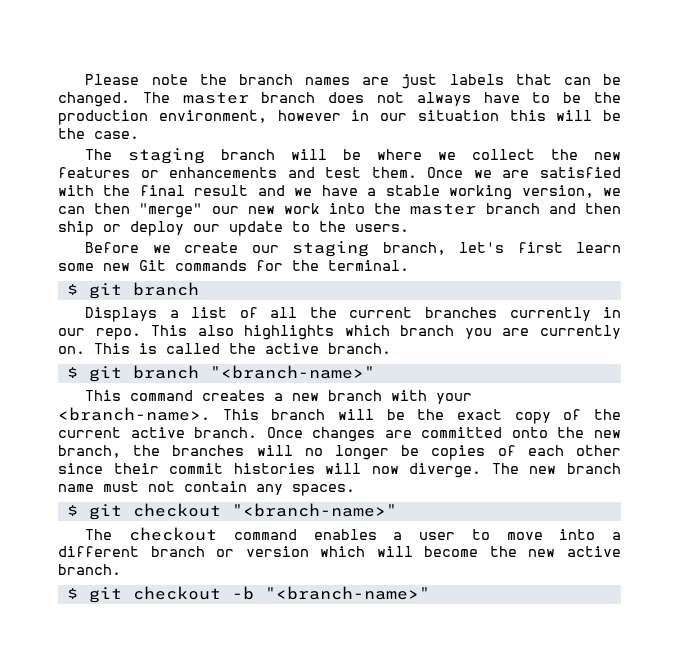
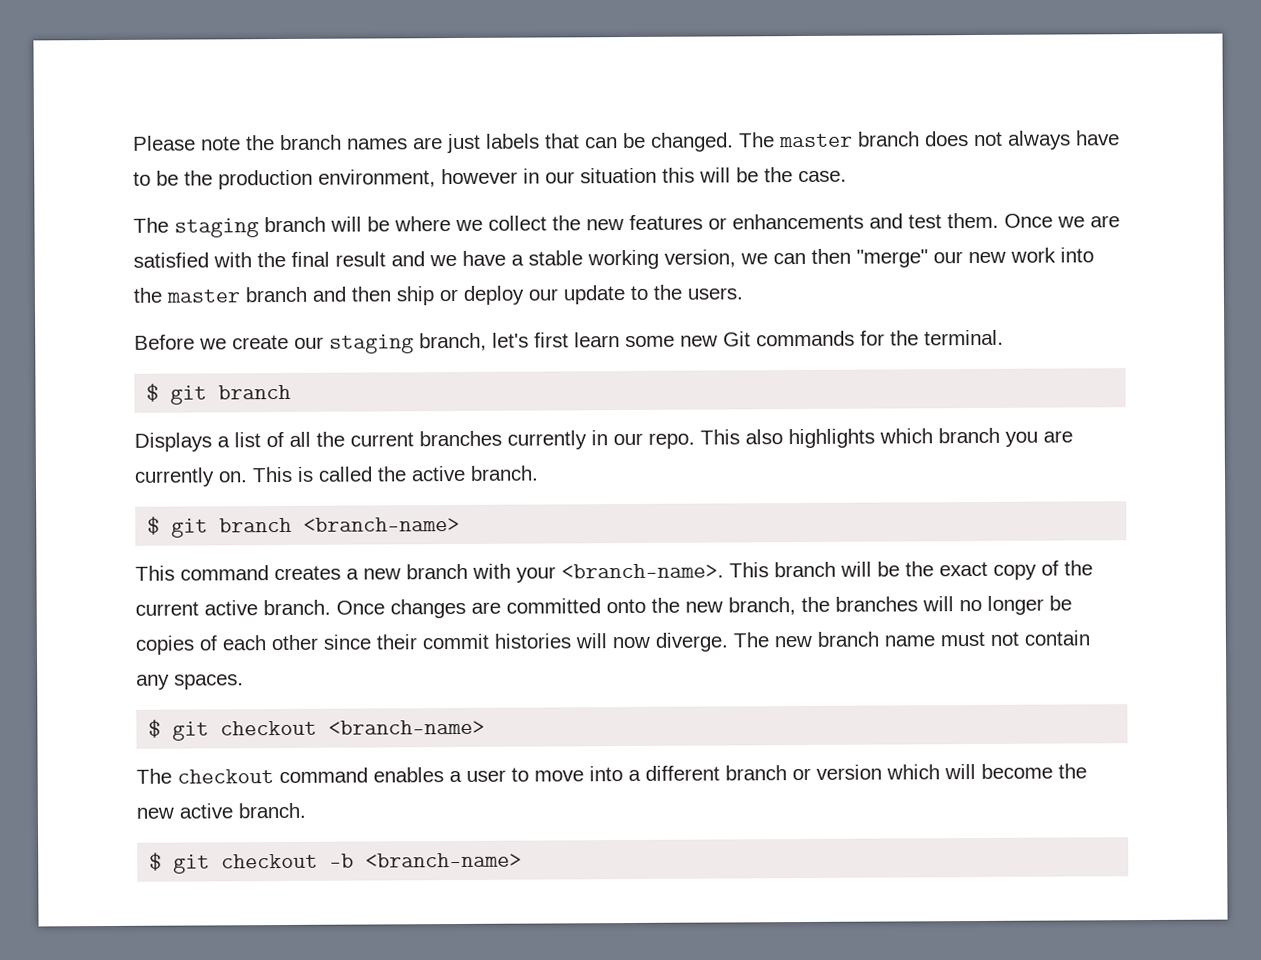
[209,365,375,379] "<branch-name>" -> [303,516,461,532] <branch-name>
[231,503,397,517] "<branch-name>" -> [328,719,486,735] <branch-name>
[264,586,430,600] "<branch-name>" -> [365,852,523,868] <branch-name>

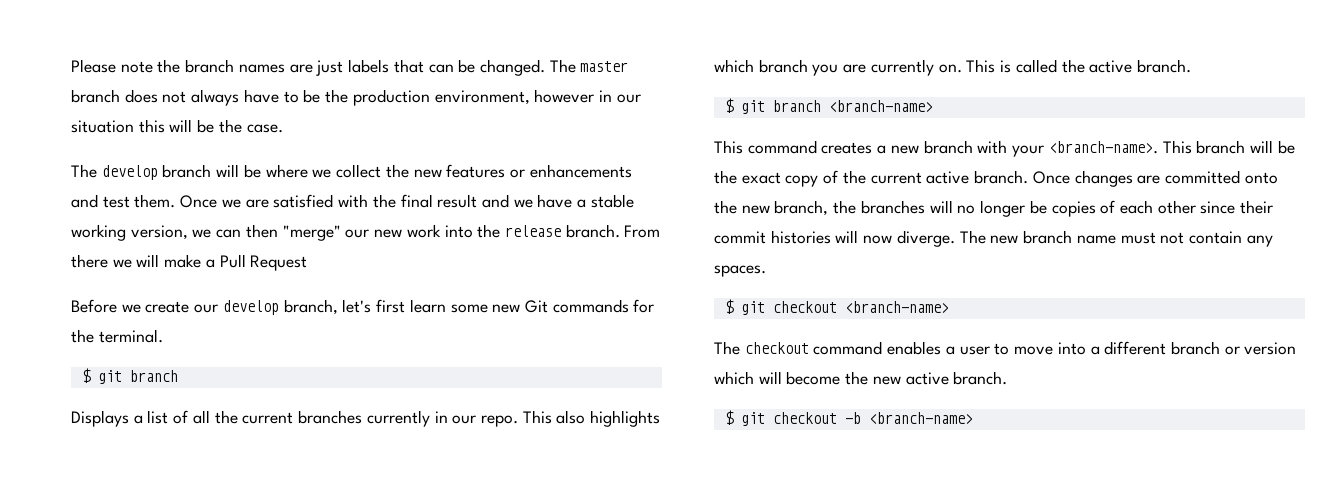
[174,218,259,238] staging -> [101,165,158,180] develop
[166,284,743,306] master branch and then ship or deploy our update to the users. -> [504,224,661,238] [71,254,308,271] release branch. From there we will make a Pull Request
[329,334,414,354] staging -> [222,300,279,315] develop

